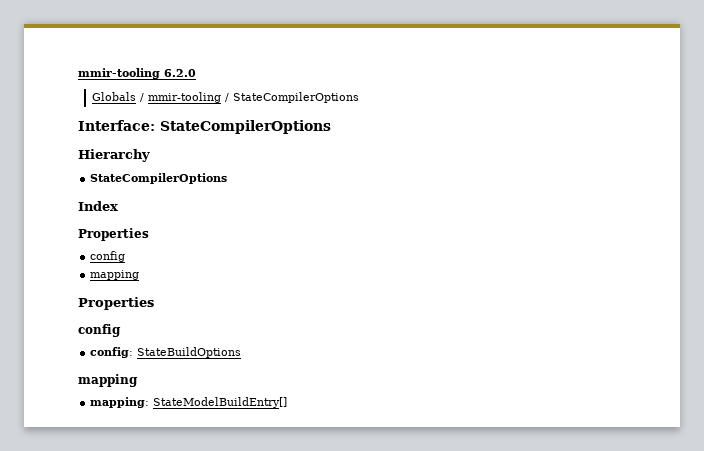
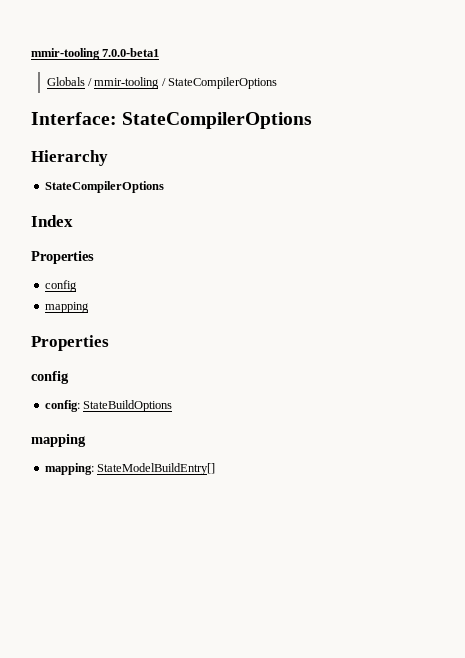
[78,68,196,79] mmir-tooling 6.2.0 -> [31,48,160,60] mmir-tooling 7.0.0-beta1

